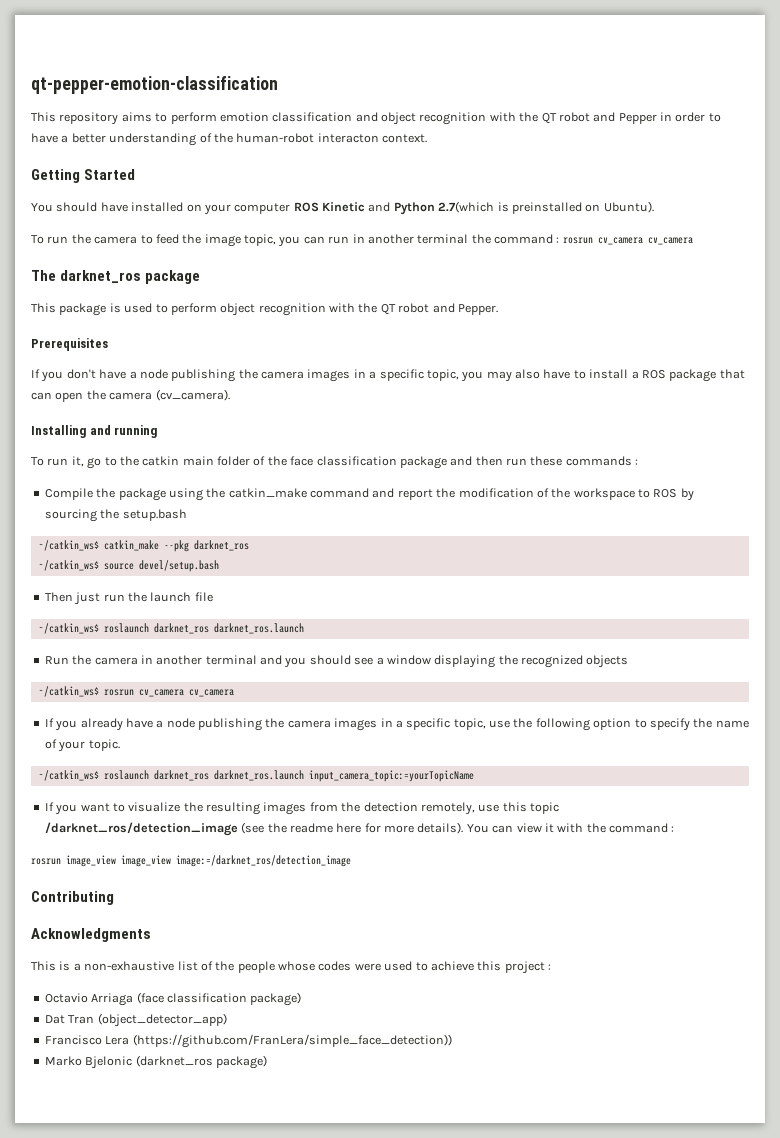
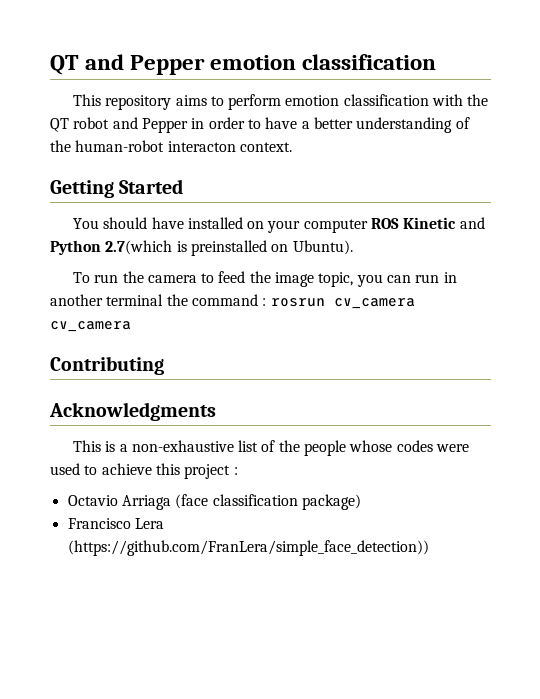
[31,76,278,94] qt-pepper-emotion-classification -> [50,54,437,75] QT and Pepper emotion classification
[355,112,487,125] and object recognition -> (429, 100) none
[31,270,201,284] [31,303,498,316] [31,338,108,351] [31,369,745,382] [31,389,230,402] [31,425,158,438] [31,456,639,469] [44,488,694,501] [44,509,187,522] [38,540,249,552] [38,560,219,572] [44,592,213,605] [38,623,304,634] [44,655,629,668] [38,686,234,697] [44,718,749,731] [44,739,120,752] [38,770,474,782] [44,802,559,815] [44,822,675,836] [31,855,351,867] // The darknet_ros package // This package is used to perform object recognition with the QT robot and Pepper. // Prerequisites // If you don't have a node publishing the camera images in a specific topic, you may also have to install a ROS package that can open the camera (cv_camera). // Installing and running // To run it, go to the catkin main folder of the face classification package and then run these commands : // Compile the package using the catkin_make command and report the modification of the workspace to ROS by sourcing the setup.bash // ~/catkin_ws$ catkin_make --pkg darknet_ros // ~/catkin_ws$ source devel/setup.bash // Then just run the launch file // ~/catkin_ws$ roslaunch darknet_ros darknet_ros.launch // Run the camera in another terminal and you should see a window displaying the recognized objects // ~/catkin_ws$ rosrun cv_camera cv_camera // If you already have a node publishing the camera images in a specific topic, use the following option to specify the name of your topic. // ~/catkin_ws$ roslaunch darknet_ros darknet_ros.launch input_camera_topic:=yourTopicName // If you want to visualize the resulting images from the detection remotely, use this topic /darknet_ros/detection_image (see the readme here for more details). You can view it with the command : // rosrun image_view image_view image:=/darknet_ros/detection_image -> (131, 326) none
[44,1013,227,1027] // Dat Tran (object_detector_app) -> (361, 502) none
[44,1055,267,1069] // Marko Bjelonic (darknet_ros package) -> (429, 548) none

